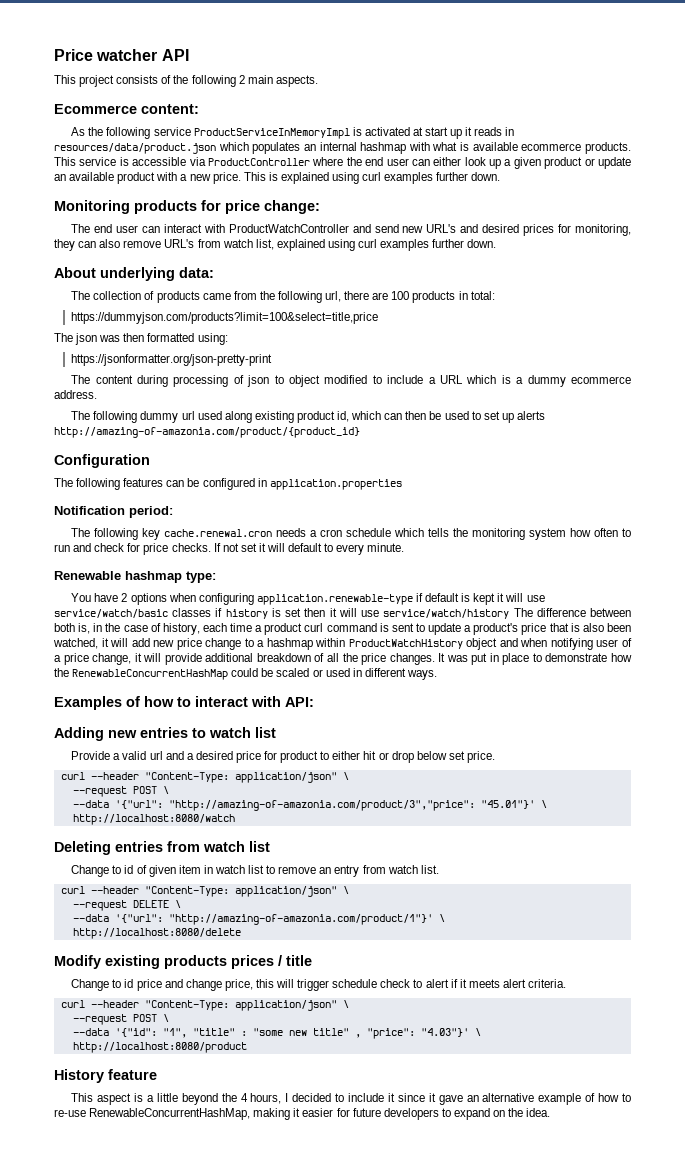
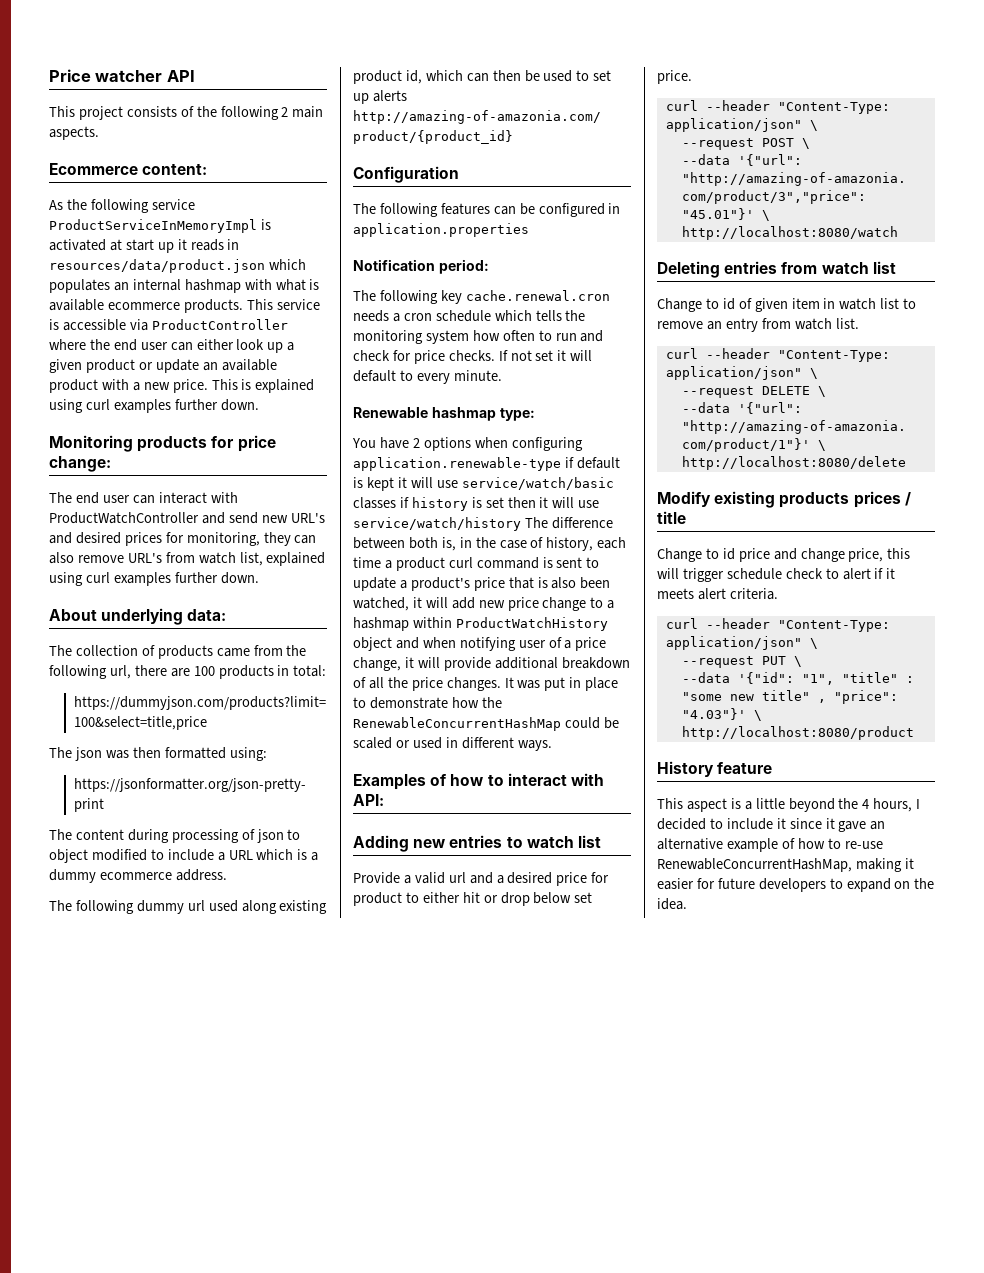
[132,1014,157,1022] POST -> [761,656,786,665] PUT

